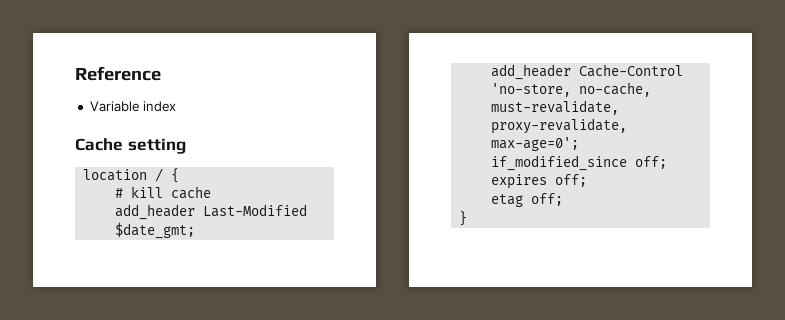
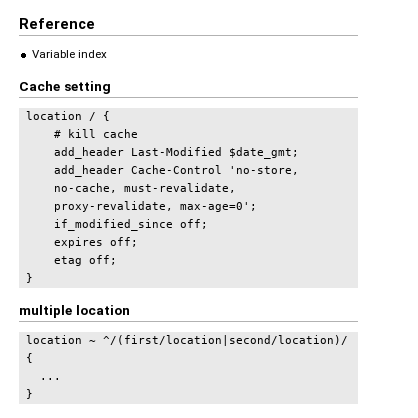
(468, 218) none -> [19,305,130,318] [25,335,348,346] [25,353,33,363] [39,378,61,380] [25,389,33,399] // multiple location // location ~ ^/(first/location|second/location)/ { // ... // }

